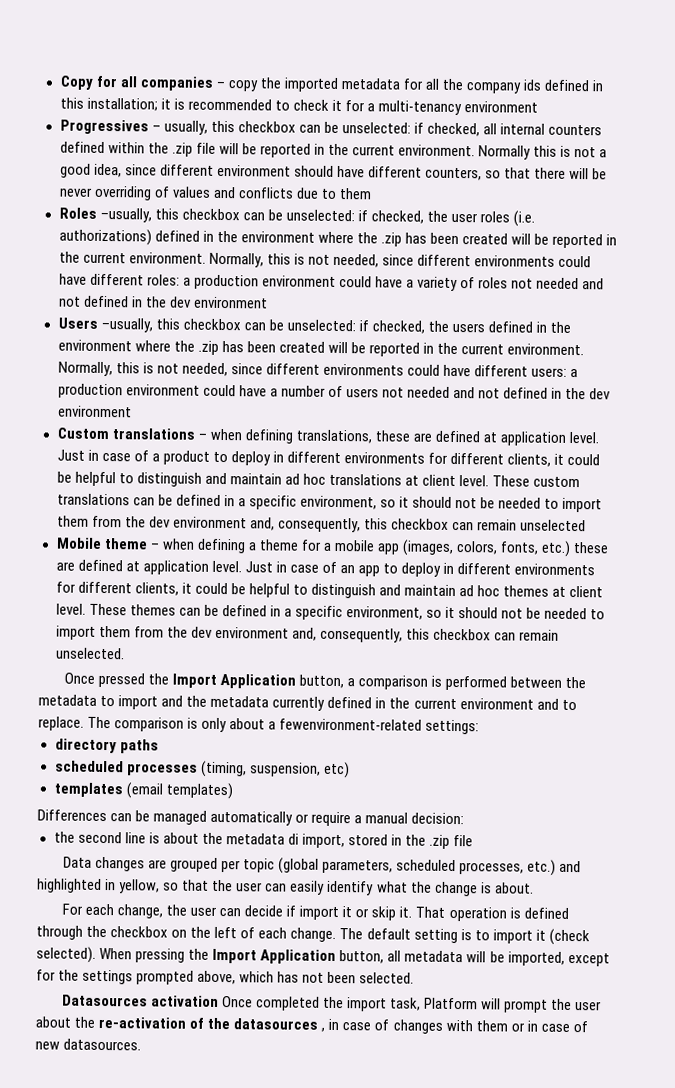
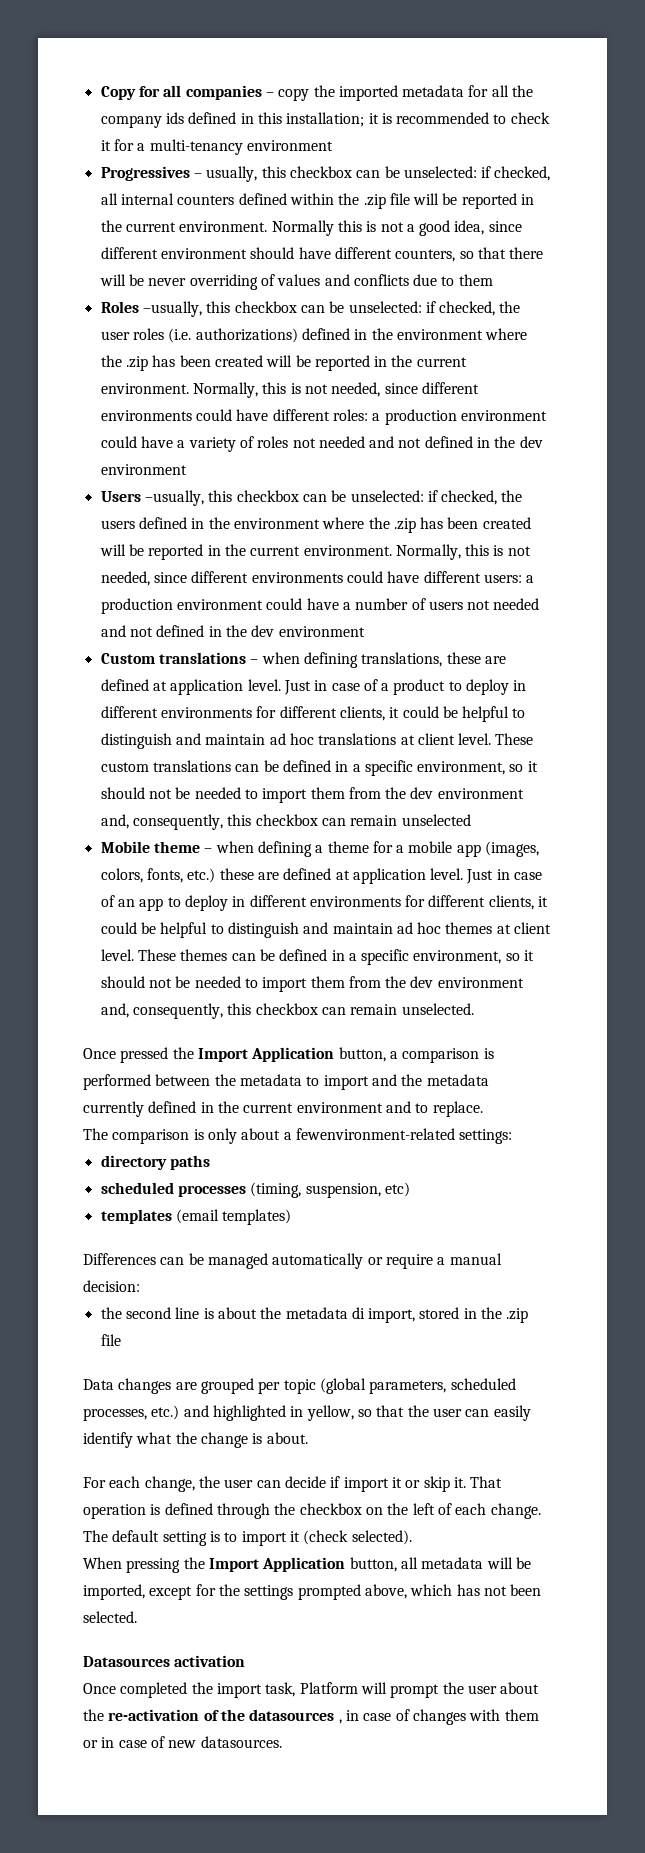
(84, 723) none -> (483, 1109) //
(96, 954) none -> (412, 1537) //
(219, 1001) none -> (246, 1661) //

